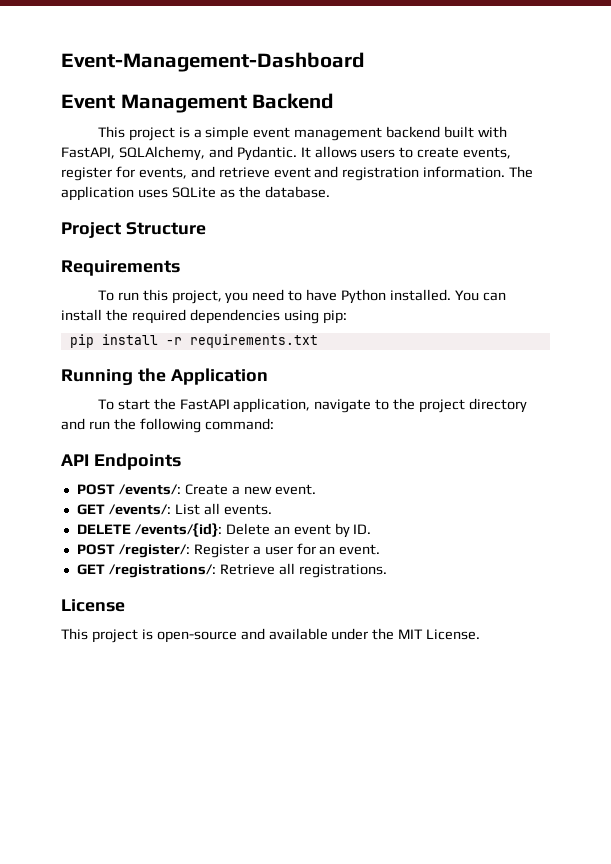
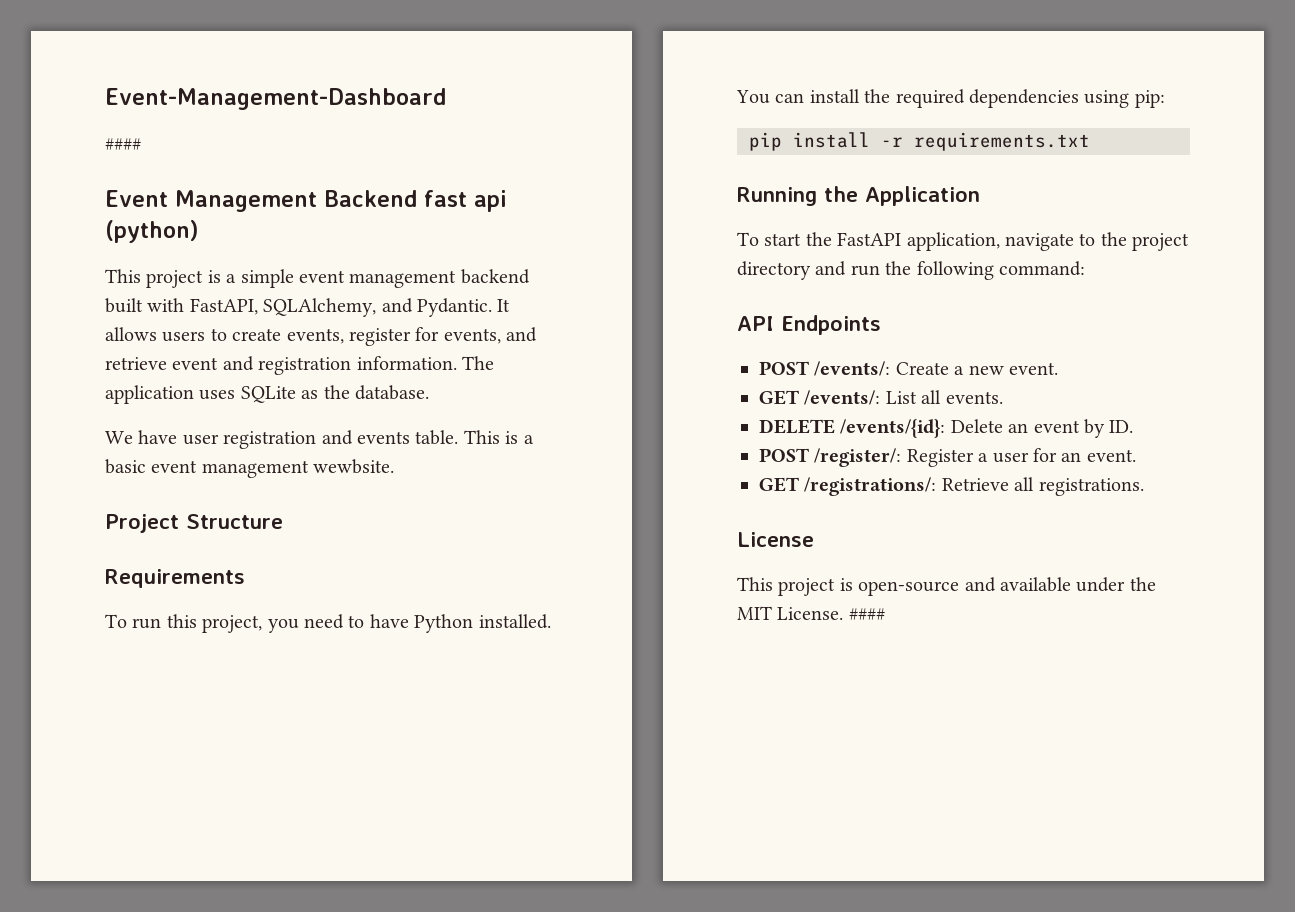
(364, 62) none -> [105,138,141,150] // ####
(334, 101) none -> [424,190,507,212] [105,220,199,243] fast api (python)
(330, 192) none -> [105,430,534,449] [105,459,395,478] // We have user registration and events table. This is a basic event management wewbsite.
(481, 634) none -> [848,608,885,620] ####

